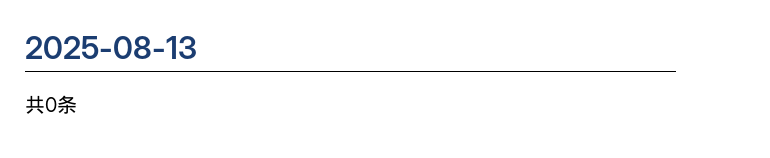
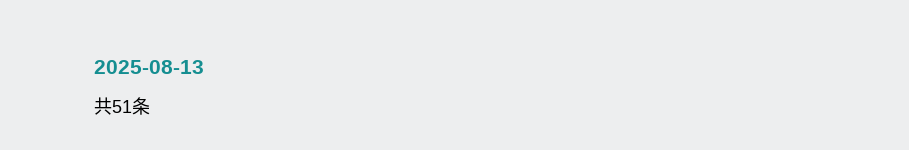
[45,97,57,112] 0 -> [112,100,132,113] 51

